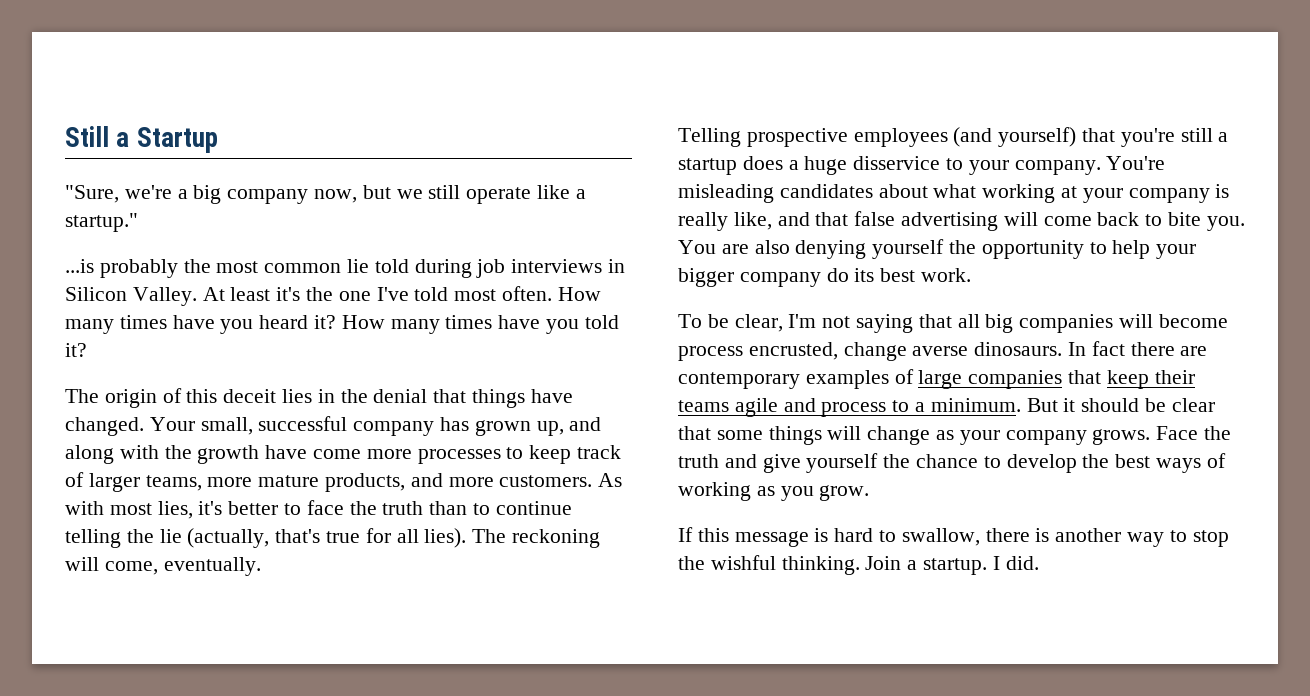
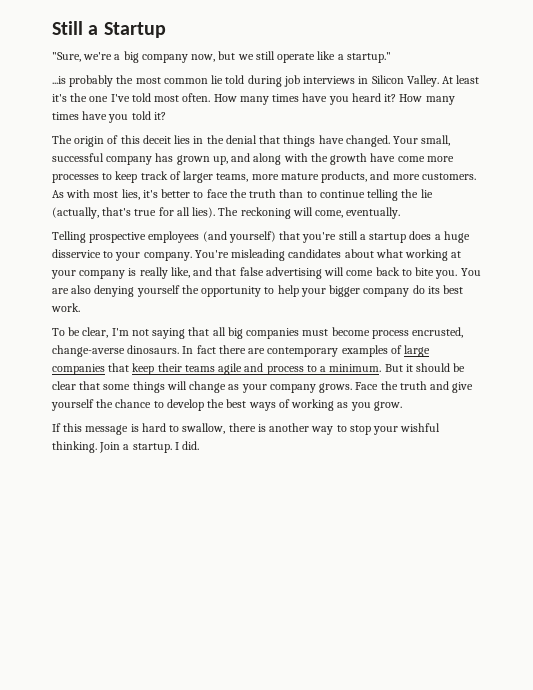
[1119,314,1154,328] will -> [302,329,329,336] must
[843,342,969,361] change averse -> [52,345,125,357] change-averse
[678,556,705,570] the -> [373,426,399,435] your

